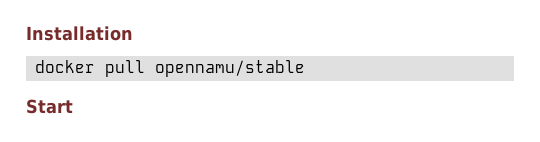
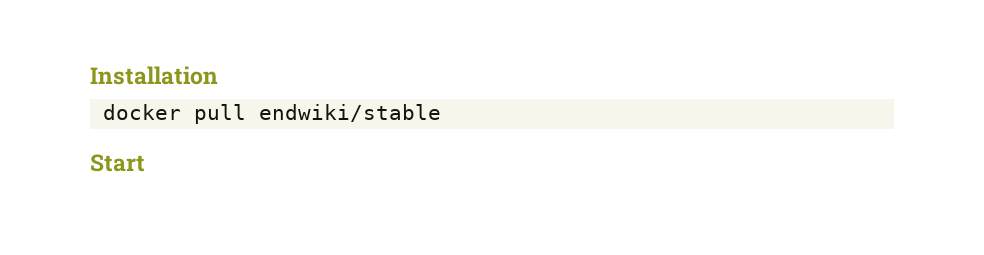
[155,60,305,77] opennamu/stable -> [258,104,441,122] endwiki/stable

